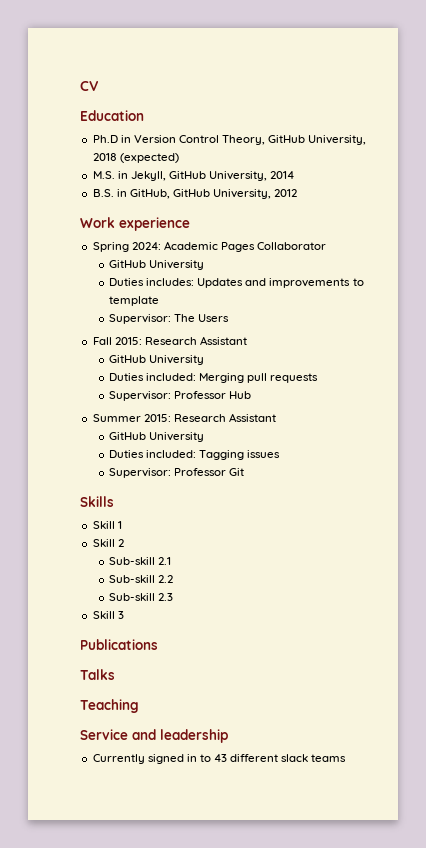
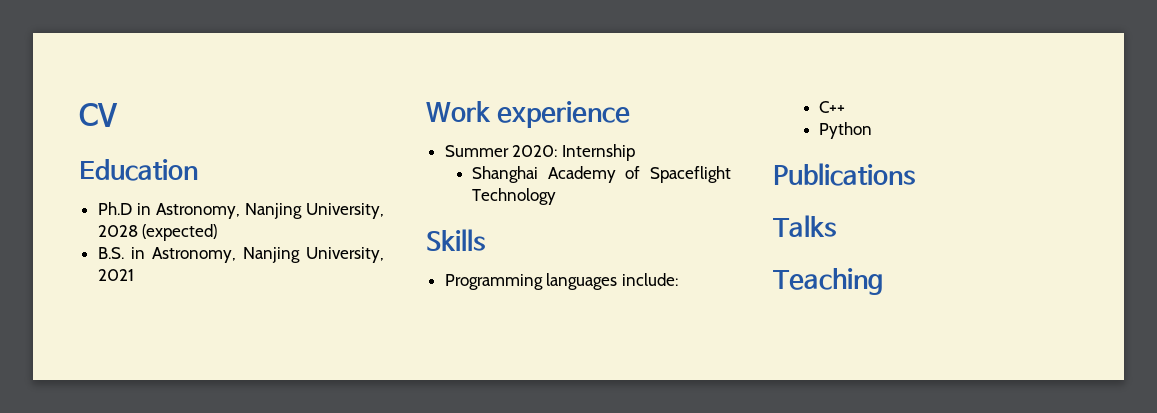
[133,135,367,145] [92,153,179,163] [92,171,295,181] [92,189,298,199] [80,217,190,231] [92,241,327,252] [109,260,205,270] [109,278,364,288] [109,296,160,306] [109,314,230,324] [92,336,247,345] [109,355,205,365] [109,373,319,383] [109,391,252,401] [92,413,276,422] [109,432,205,442] [109,450,281,460] [109,468,245,478] [80,496,114,507] [92,521,122,529] [92,539,124,547] [109,557,172,565] [109,575,174,583] [109,593,174,601] [92,611,124,619] [80,639,158,650] [80,669,115,680] [80,699,139,713] [80,729,228,743] [92,754,347,764] Version Control Theory, GitHub University, 2018 (expected) // M.S. in Jekyll, GitHub University, 2014 // B.S. in GitHub, GitHub University, 2012 // Work experience // Spring 2024: Academic Pages Collaborator // GitHub University // Duties includes: Updates and improvements to template // Supervisor: The Users // Fall 2015: Research Assistant // GitHub University // Duties included: Merging pull requests // Supervisor: Professor Hub // Summer 2015: Research Assistant // GitHub University // Duties included: Tagging issues // Supervisor: Professor Git // Skills // Skill 1 // Skill 2 // Sub-skill 2.1 // Sub-skill 2.2 // Sub-skill 2.3 // Skill 3 // Publications // Talks // Teaching // Service and leadership // Currently signed in to 43 different slack teams -> [155,203,384,219] [97,224,218,241] [97,247,384,263] [97,269,134,281] [426,101,631,128] [444,144,635,161] [471,166,731,183] [471,188,556,205] [426,229,485,251] [444,273,678,290] [818,101,845,113] [818,122,872,139] [773,163,915,186] [773,215,836,237] [773,268,883,295] Astronomy, Nanjing University, 2028 (expected) // B.S. in Astronomy, Nanjing University, 2021 // Work experience // Summer 2020: Internship // Shanghai Academy of Spaceflight Technology // Skills // Programming languages include: // C++ // Python // Publications // Talks // Teaching

